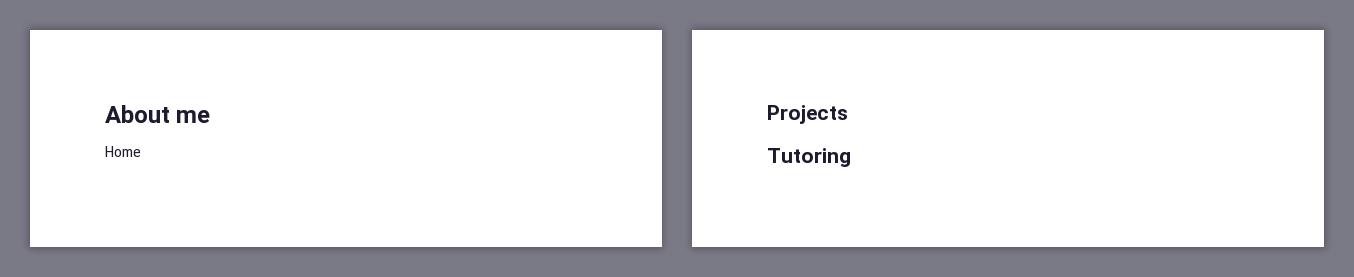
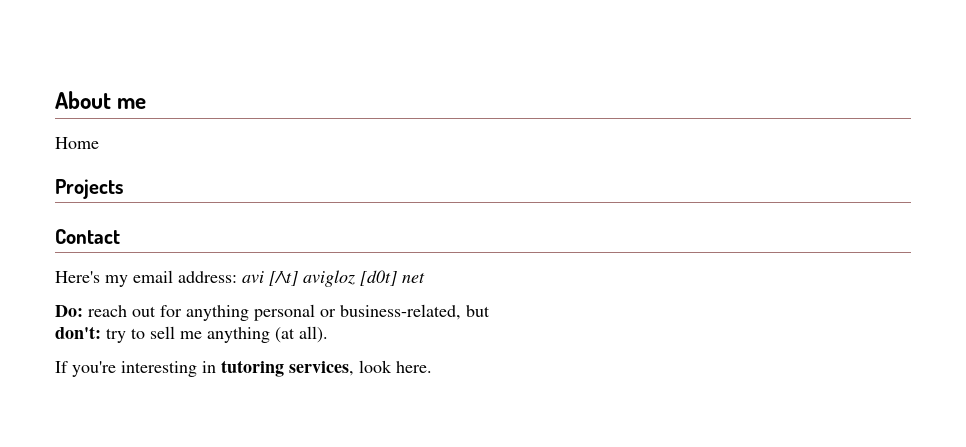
[767,148,851,167] Tutoring -> [55,229,120,244] [55,270,425,287] [55,304,490,321] [55,326,328,343] [55,360,432,377] Contact // Here's my email address: avi [/\t] avigloz [d0t] net // Do: reach out for anything personal or business-related, but // don't: try to sell me anything (at all). // If you're interesting in tutoring services, look here.

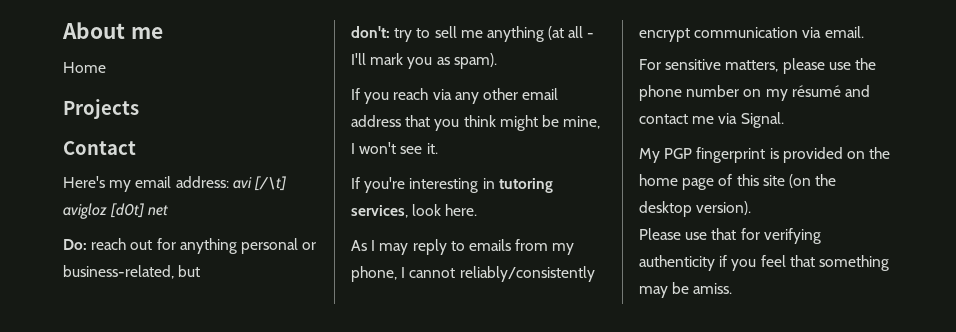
[299,326,328,343] all). -> [568,26,595,38] [351,53,497,69] [351,88,559,104] [351,115,601,131] [351,142,438,154] all - I'll mark you as spam). // If you reach via any other email address that you think might be mine, I won't see it.
(432, 367) none -> [351,239,575,255] [351,266,595,282] [639,26,864,42] [639,58,876,74] [639,85,870,101] [639,112,784,128] [639,147,891,163] [639,174,837,190] [639,201,752,217] [639,228,821,244] [639,255,889,271] [639,282,733,298] // As I may reply to emails from my phone, I cannot reliably/consistently encrypt communication via email. // For sensitive matters, please use the phone number on my résumé and contact me via Signal. // My PGP fingerprint is provided on the home page of this site (on the desktop version). // Please use that for verifying authenticity if you feel that something may be amiss.

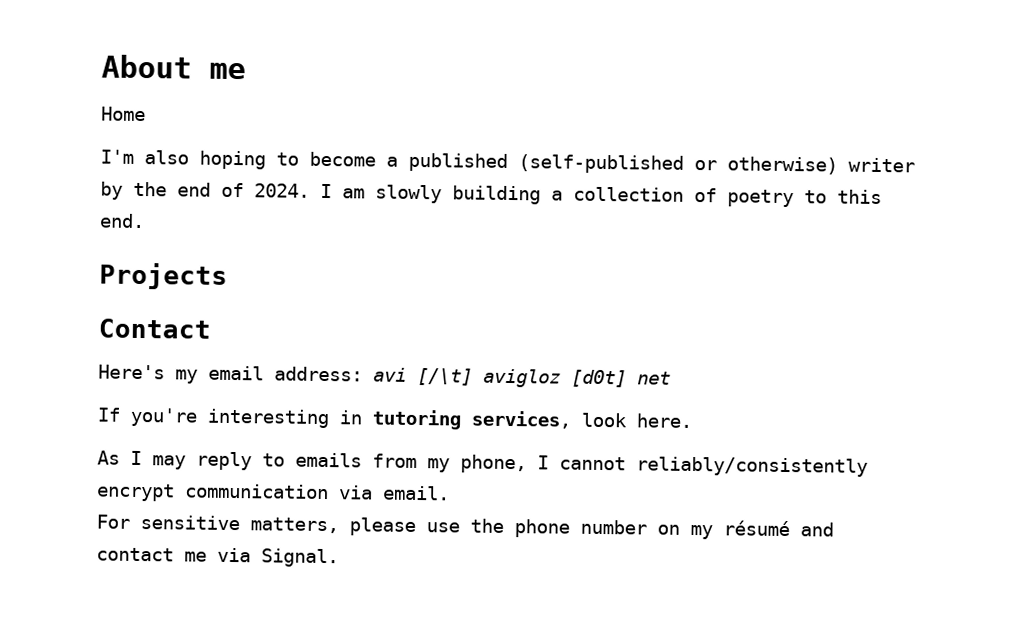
(106, 67) none -> [100,149,915,175] [100,181,882,208] [99,213,145,229] // I'm also hoping to become a published (self-published or otherwise) writer by the end of 2024. I am slowly building a collection of poetry to this end.
[63,238,317,254] [63,265,201,279] [351,26,595,42] [351,53,497,69] [351,88,559,104] [351,115,601,131] [351,142,438,154] // Do: reach out for anything personal or business-related, but // don't: try to sell me anything (at all - I'll mark you as spam). // If you reach via any other email address that you think might be mine, I won't see it. -> (671, 378) none
[639,147,891,163] [639,174,837,190] [639,201,752,217] [639,228,821,244] [639,255,889,271] [639,282,733,298] // My PGP fingerprint is provided on the home page of this site (on the desktop version). // Please use that for verifying authenticity if you feel that something may be amiss. -> (339, 558) none

